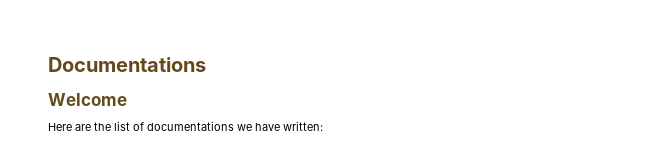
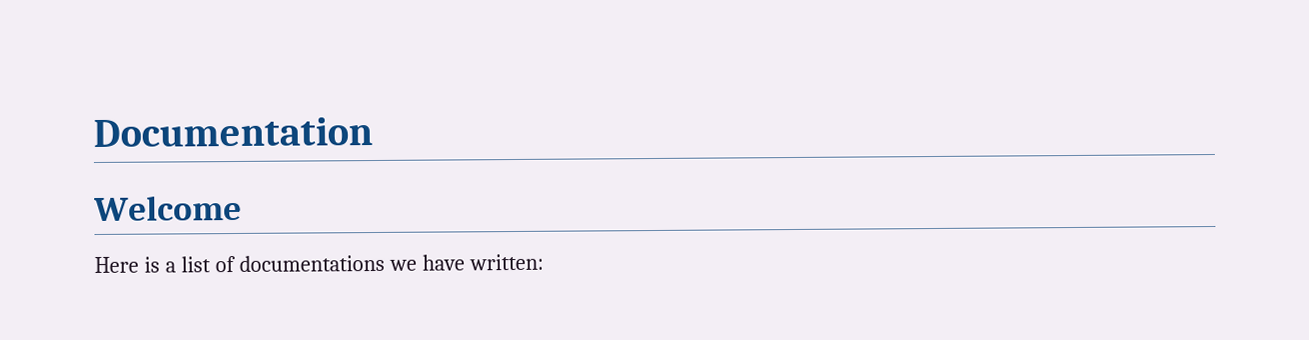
[48,57,206,72] Documentations -> [93,117,373,148] Documentation
[75,122,111,131] are the -> [143,256,176,273] is a

